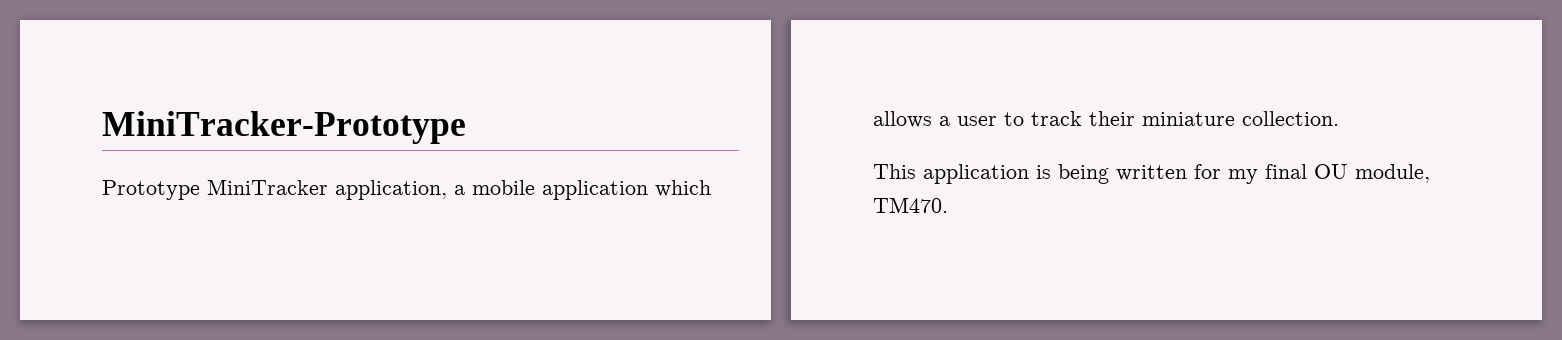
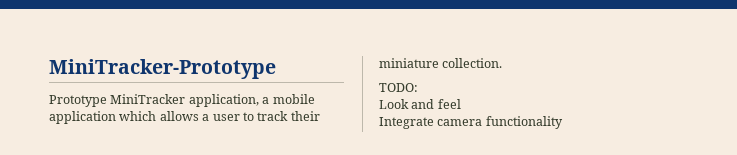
[873,164,1430,184] [873,197,948,213] This application is being written for my final OU module, TM470. -> [379,83,418,92] [379,99,461,109] [379,116,563,129] TODO: // Look and feel // Integrate camera functionality

